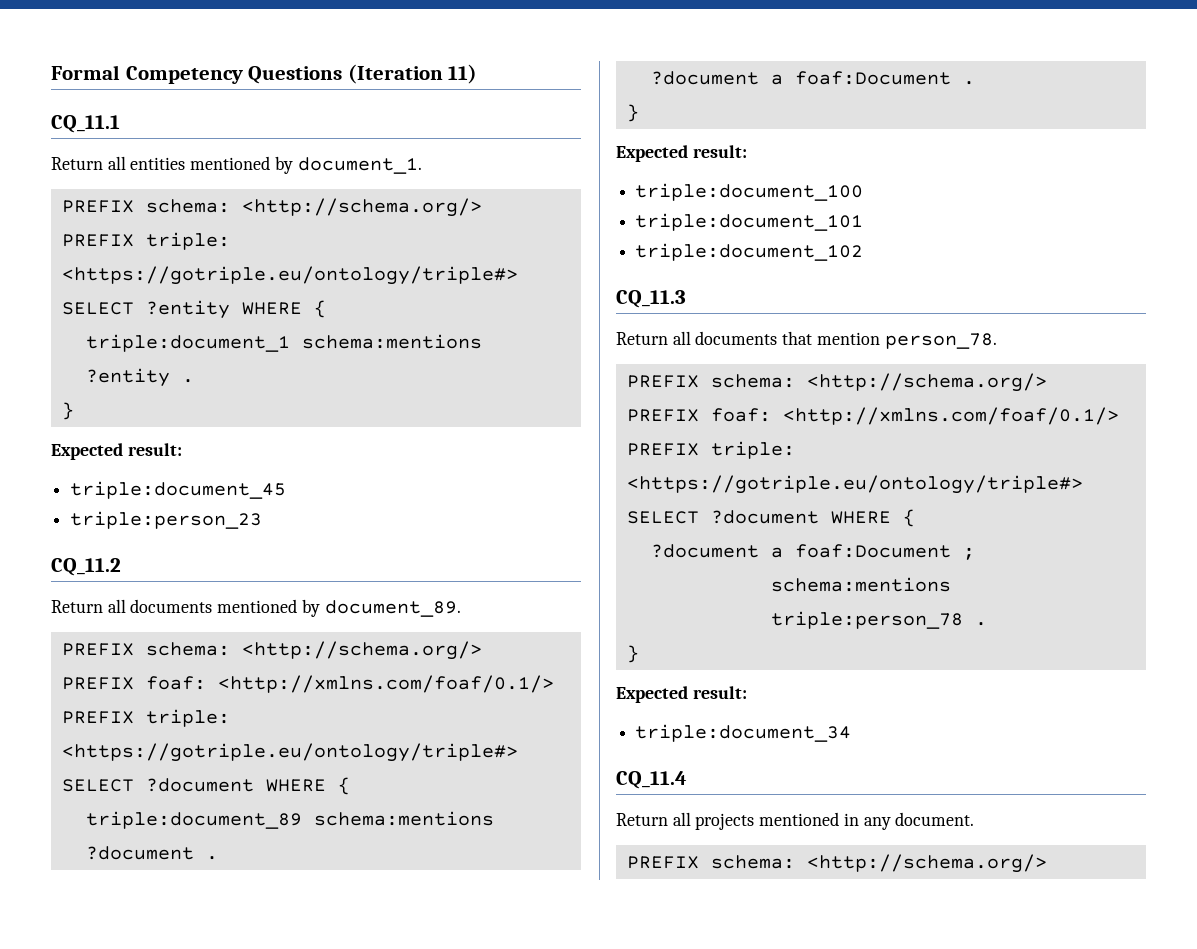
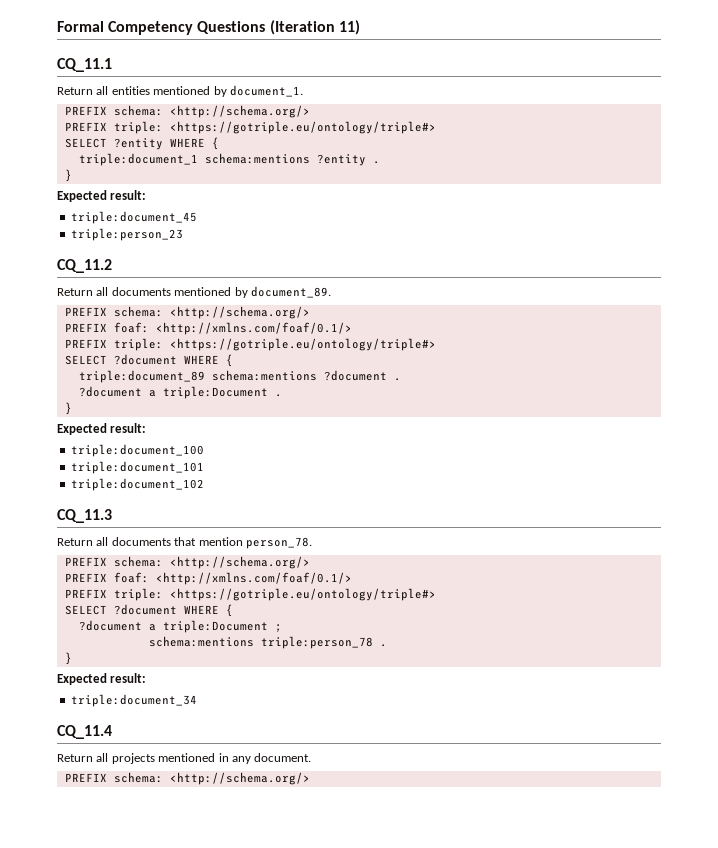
[794,71,951,85] foaf:Document -> [162,386,268,399] triple:Document
[794,544,951,558] foaf:Document -> [162,620,268,633] triple:Document

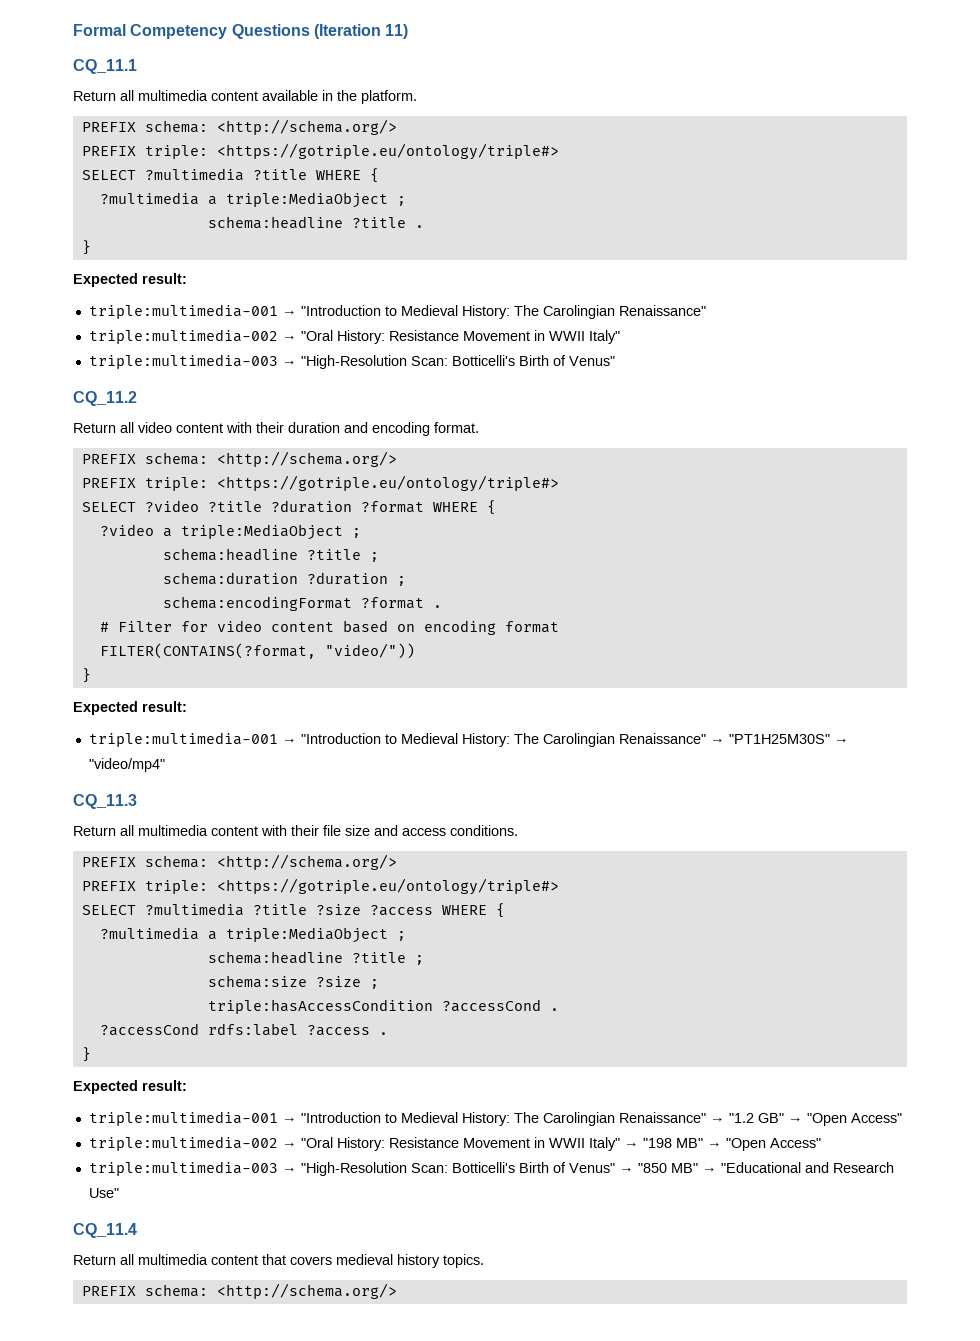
[111,85,303,97] [64,105,310,118] [64,121,436,134] [64,137,219,150] [78,153,380,166] [64,169,72,182] [57,190,147,202] [70,211,197,224] [70,228,183,241] [57,259,112,273] [57,286,331,298] [64,306,310,319] [64,322,352,335] [64,338,436,351] [64,354,233,367] [78,370,401,383] [78,386,282,399] [64,402,72,415] [57,423,147,435] [70,444,204,457] [70,461,204,474] [70,478,204,491] [57,509,112,523] [57,537,312,549] [64,556,310,569] [64,572,352,585] [64,588,436,601] [64,604,233,617] [78,620,282,633] [148,636,387,649] [64,652,72,665] [57,673,147,685] [70,694,197,707] [57,725,112,739] [57,753,312,764] entities mentioned by document_1. // PREFIX schema: <http://schema.org/> // PREFIX triple: <https://gotriple.eu/ontology/triple#> // SELECT ?entity WHERE { // triple:document_1 schema:mentions ?entity . // } // Expected result: // triple:document_45 // triple:person_23 // CQ_11.2 // Return all documents mentioned by document_89. // PREFIX schema: <http://schema.org/> // PREFIX foaf: <http://xmlns.com/foaf/0.1/> // PREFIX triple: <https://gotriple.eu/ontology/triple#> // SELECT ?document WHERE { // triple:document_89 schema:mentions ?document . // ?document a triple:Document . // } // Expected result: // triple:document_100 // triple:document_101 // triple:document_102 // CQ_11.3 // Return all documents that mention person_78. // PREFIX schema: <http://schema.org/> // PREFIX foaf: <http://xmlns.com/foaf/0.1/> // PREFIX triple: <https://gotriple.eu/ontology/triple#> // SELECT ?document WHERE { // ?document a triple:Document ; // schema:mentions triple:person_78 . // } // Expected result: // triple:document_34 // CQ_11.4 // Return all projects mentioned in any document. -> [138,90,417,104] [81,119,397,135] [81,143,559,160] [81,168,379,183] [99,192,406,208] [207,216,424,229] [81,240,91,255] [73,273,187,287] [88,304,706,319] [88,329,620,344] [88,354,615,369] [73,391,137,406] [73,422,479,436] [81,451,397,467] [81,475,559,492] [81,500,496,515] [99,524,361,540] [162,548,379,562] [162,572,406,586] [162,596,442,611] [99,620,559,635] [99,643,415,659] [81,668,91,683] [73,701,187,715] [88,732,849,747] [88,758,165,772] [73,794,137,809] [73,825,518,836] [81,854,397,870] [81,878,559,895] [81,903,505,918] [99,927,406,943] [207,951,424,965] [207,975,379,989] [207,999,559,1014] [99,1023,388,1036] [81,1047,91,1062] [73,1080,187,1094] [88,1111,902,1126] [88,1136,821,1151] [88,1161,894,1176] [88,1188,119,1198] [73,1223,137,1238] [73,1254,484,1268] multimedia content available in the platform. // PREFIX schema: <http://schema.org/> // PREFIX triple: <https://gotriple.eu/ontology/triple#> // SELECT ?multimedia ?title WHERE { // ?multimedia a triple:MediaObject ; // schema:headline ?title . // } // Expected result: // triple:multimedia-001 → "Introduction to Medieval History: The Carolingian Renaissance" // triple:multimedia-002 → "Oral History: Resistance Movement in WWII Italy" // triple:multimedia-003 → "High-Resolution Scan: Botticelli's Birth of Venus" // CQ_11.2 // Return all video content with their duration and encoding format. // PREFIX schema: <http://schema.org/> // PREFIX triple: <https://gotriple.eu/ontology/triple#> // SELECT ?video ?title ?duration ?format WHERE { // ?video a triple:MediaObject ; // schema:headline ?title ; // schema:duration ?duration ; // schema:encodingFormat ?format . // # Filter for video content based on encoding format // FILTER(CONTAINS(?format, "video/")) // } // Expected result: // triple:multimedia-001 → "Introduction to Medieval History: The Carolingian Renaissance" → "PT1H25M30S" → "video/mp4" // CQ_11.3 // Return all multimedia content with their file size and access conditions. // PREFIX schema: <http://schema.org/> // PREFIX triple: <https://gotriple.eu/ontology/triple#> // SELECT ?multimedia ?title ?size ?access WHERE { // ?multimedia a triple:MediaObject ; // schema:headline ?title ; // schema:size ?size ; // triple:hasAccessCondition ?accessCond . // ?accessCond rdfs:label ?access . // } // Expected result: // triple:multimedia-001 → "Introduction to Medieval History: The Carolingian Renaissance" → "1.2 GB" → "Open Access" // triple:multimedia-002 → "Oral History: Resistance Movement in WWII Italy" → "198 MB" → "Open Access" // triple:multimedia-003 → "High-Resolution Scan: Botticelli's Birth of Venus" → "850 MB" → "Educational and Research Use" // CQ_11.4 // Return all multimedia content that covers medieval history topics.

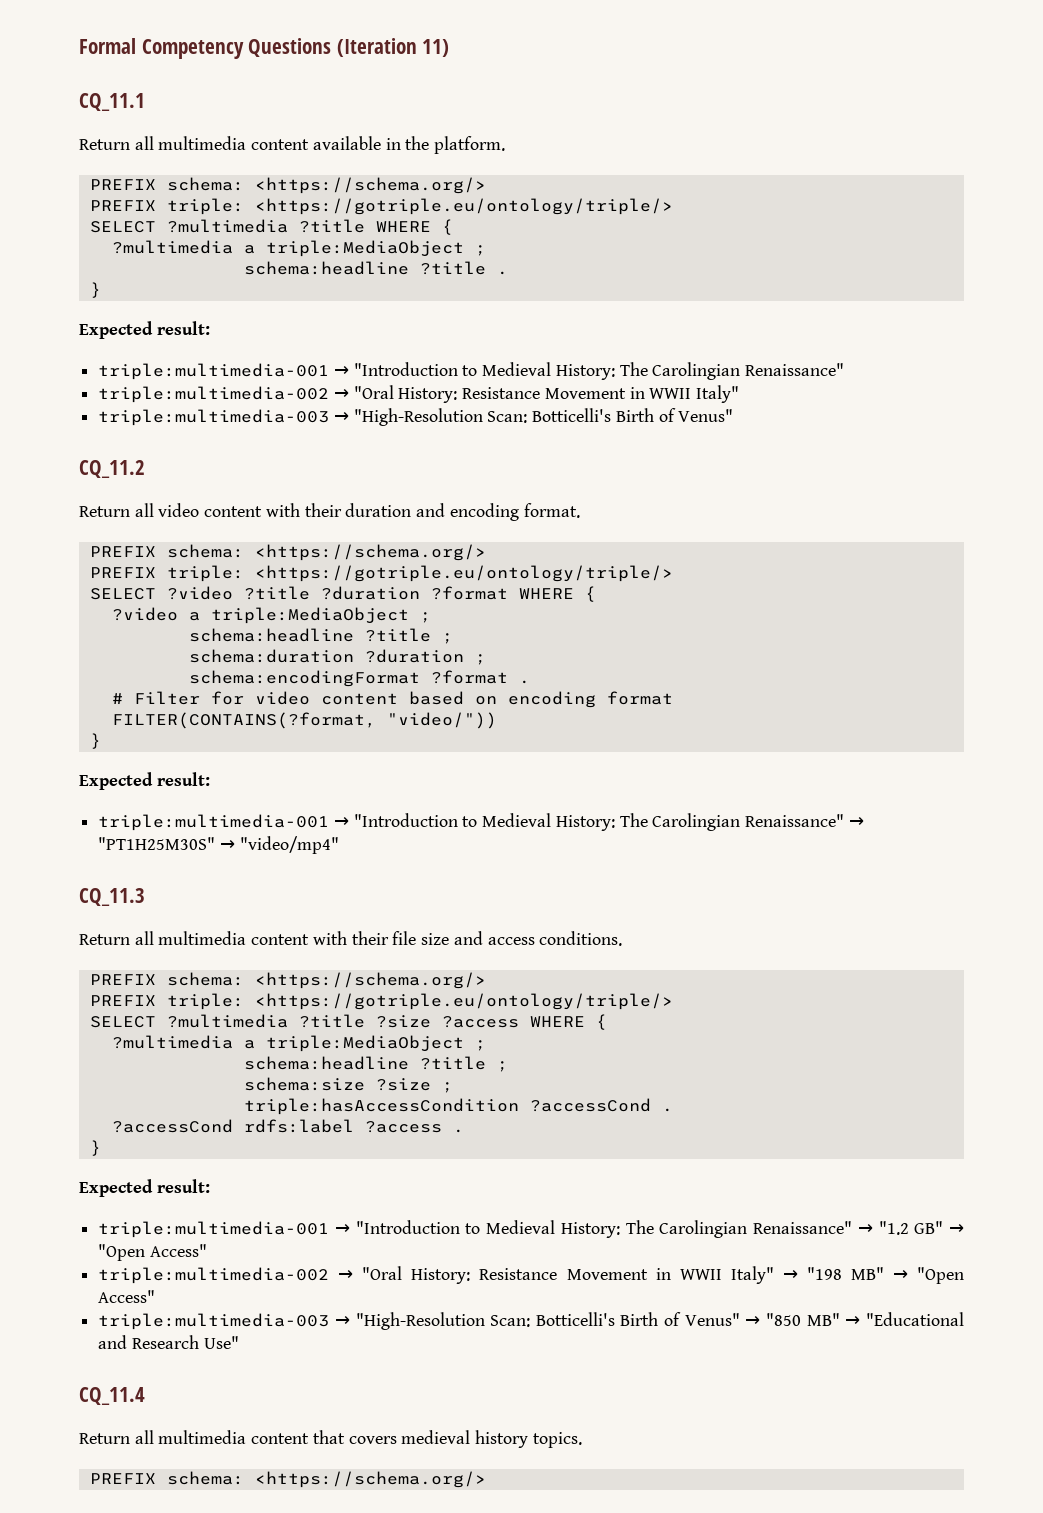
[216,119,397,135] [81,143,559,160] <http://schema.org/> // PREFIX triple: <https://gotriple.eu/ontology/triple#> -> [254,177,486,194] [89,198,673,215] <https://schema.org/> // PREFIX triple: <https://gotriple.eu/ontology/triple/>
[216,451,397,467] [81,475,559,492] <http://schema.org/> // PREFIX triple: <https://gotriple.eu/ontology/triple#> -> [254,544,486,561] [89,565,673,582] <https://schema.org/> // PREFIX triple: <https://gotriple.eu/ontology/triple/>
[216,854,397,870] [81,878,559,895] <http://schema.org/> // PREFIX triple: <https://gotriple.eu/ontology/triple#> -> [254,972,486,989] [89,993,673,1010] <https://schema.org/> // PREFIX triple: <https://gotriple.eu/ontology/triple/>
[216,1283,397,1299] <http://schema.org/> -> [254,1471,486,1488] <https://schema.org/>

